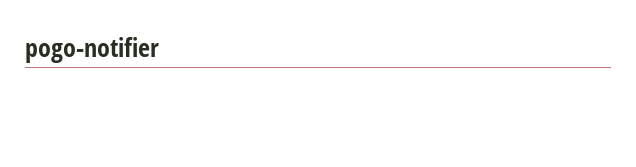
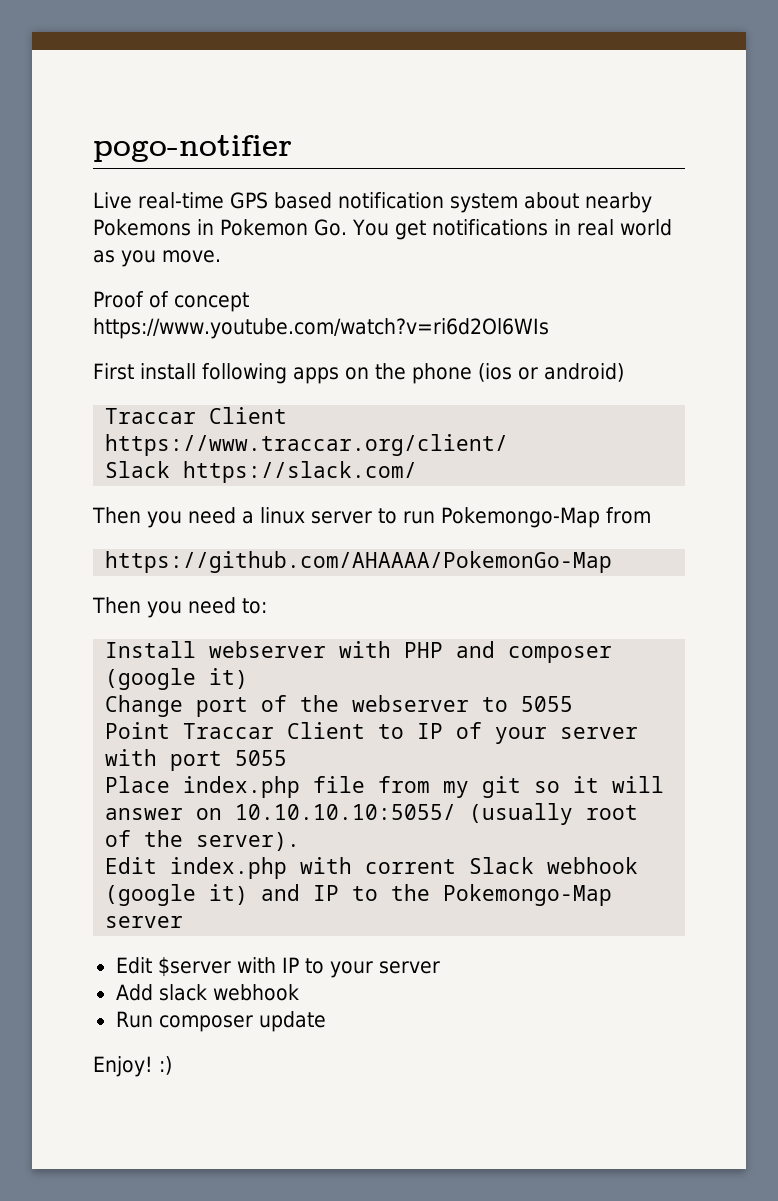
(159, 50) none -> [93,192,652,213] [93,219,672,240] [93,250,221,267] [93,291,249,312] [93,318,549,339] [93,363,624,384] [105,407,288,424] [105,434,509,456] [105,461,418,483] [92,507,651,528] [105,551,613,573] [92,597,267,618] [105,641,613,663] [105,668,249,690] [105,695,574,717] [105,722,639,744] [105,749,288,771] [105,776,665,798] [105,803,639,825] [105,830,301,851] [105,857,639,879] [105,884,613,906] [105,916,184,928] [115,957,440,978] [115,984,299,1001] [115,1011,326,1032] [93,1056,172,1077] // Live real-time GPS based notification system about nearby Pokemons in Pokemon Go. You get notifications in real world as you move. // Proof of concept https://www.youtube.com/watch?v=ri6d2Ol6WIs // First install following apps on the phone (ios or android) // Traccar Client https://www.traccar.org/client/ // Slack https://slack.com/ // Then you need a linux server to run Pokemongo-Map from // https://github.com/AHAAAA/PokemonGo-Map // Then you need to: // Install webserver with PHP and composer (google it) // Change port of the webserver to 5055 // Point Traccar Client to IP of your server with port 5055 // Place index.php file from my git so it will answer on 10.10.10.10:5055/ (usually root of the server). // Edit index.php with corrent Slack webhook (google it) and IP to the Pokemongo-Map server // Edit $server with IP to your server // Add slack webhook // Run composer update // Enjoy! :)

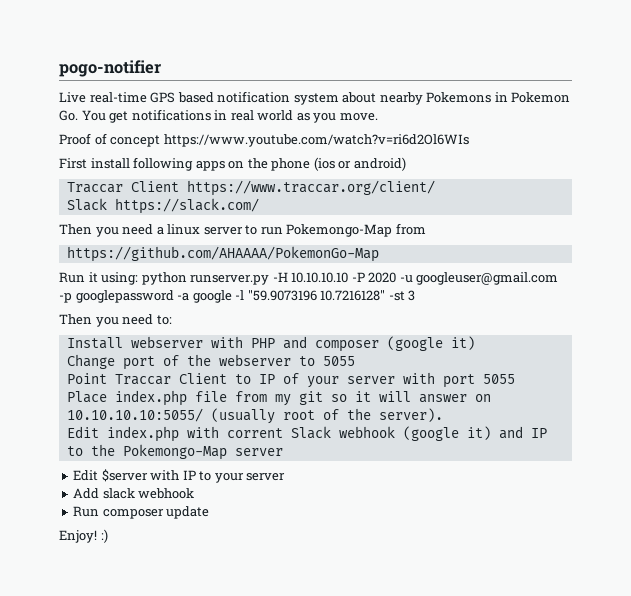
(613, 562) none -> [59,272,559,285] [59,290,416,303] // Run it using: python runserver.py -H 10.10.10.10 -P 2020 -u googleuser@gmail.com -p googlepassword -a google -l "59.9073196 10.7216128" -st 3

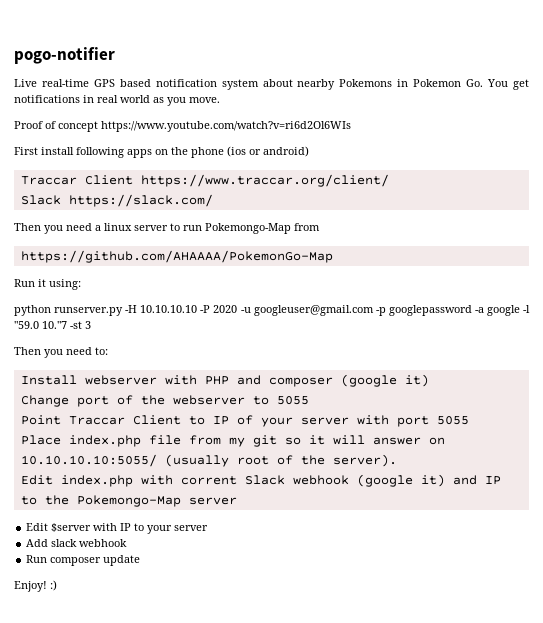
(139, 278) none -> (81, 284) //
[247,290,386,301] "59.9073196 10.7216128" -> [14,321,67,329] "59.0 10."7

